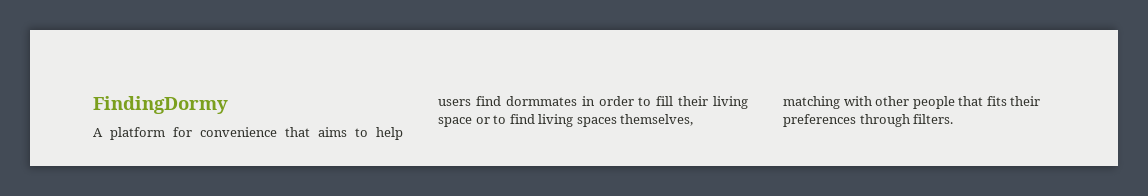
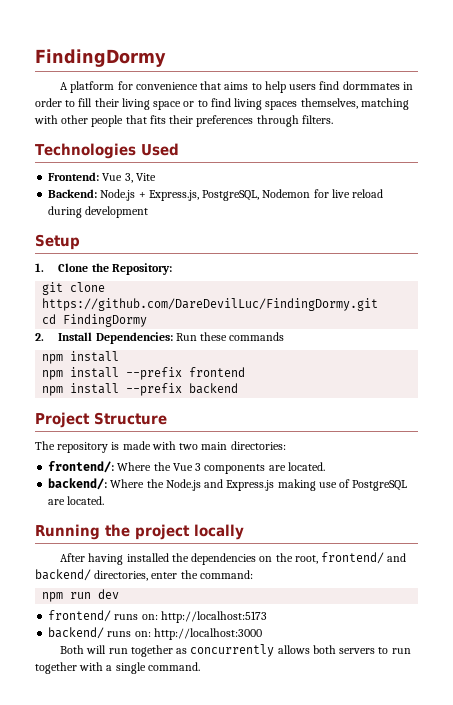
(954, 119) none -> [35,143,179,159] [48,172,156,183] [48,189,384,201] [48,206,149,218] [35,234,80,250] [35,263,172,275] [42,282,106,295] [42,298,379,311] [42,314,148,327] [35,332,285,344] [42,351,120,364] [42,367,246,380] [42,383,239,396] [35,412,167,428] [35,441,286,453] [48,461,325,474] [48,478,408,491] [48,496,105,505] [35,524,244,540] [60,552,407,565] [35,569,253,581] [42,589,120,602] [48,610,267,623] [48,627,262,640] [60,644,411,657] [35,662,200,674] // Technologies Used // Frontend: Vue 3, Vite // Backend: Node.js + Express.js, PostgreSQL, Nodemon for live reload during development // Setup // 1. Clone the Repository: // git clone https://github.com/DareDevilLuc/FindingDormy.git // cd FindingDormy // 2. Install Dependencies: Run these commands // npm install // npm install --prefix frontend // npm install --prefix backend // Project Structure // The repository is made with two main directories: // frontend/: Where the Vue 3 components are located. // backend/: Where the Node.js and Express.js making use of PostgreSQL are located. // Running the project locally // After having installed the dependencies on the root, frontend/ and backend/ directories, enter the command: // npm run dev // frontend/ runs on: http://localhost:5173 // backend/ runs on: http://localhost:3000 // Both will run together as concurrently allows both servers to run together with a single command.

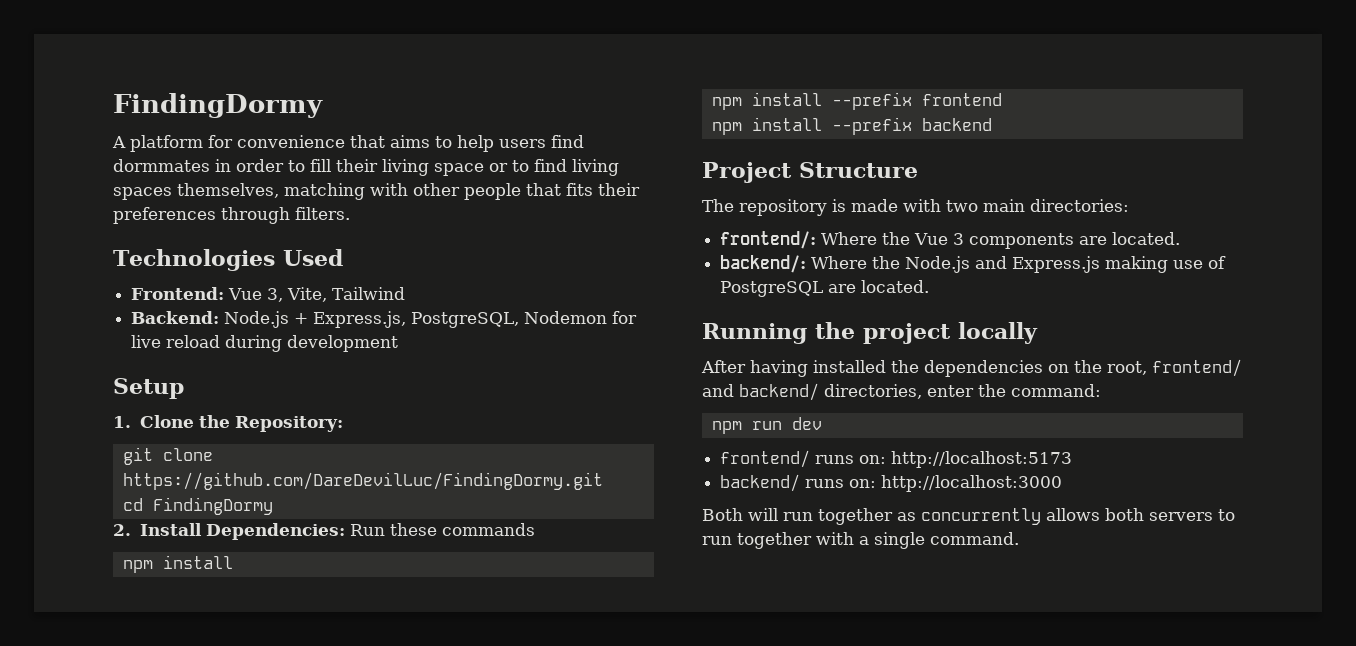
[135,173,156,181] Vite -> [287,287,406,302] Vite, Tailwind

